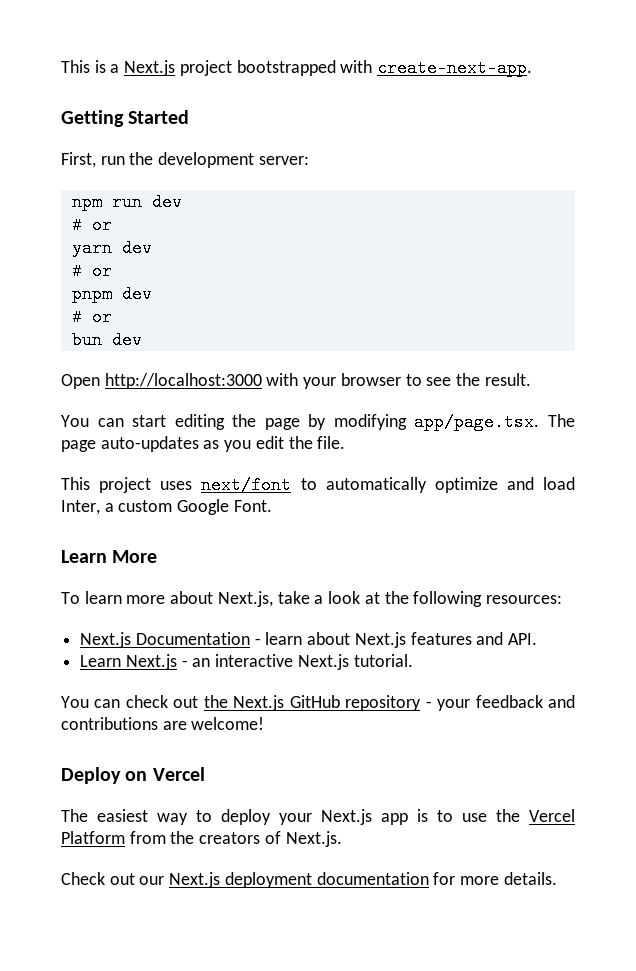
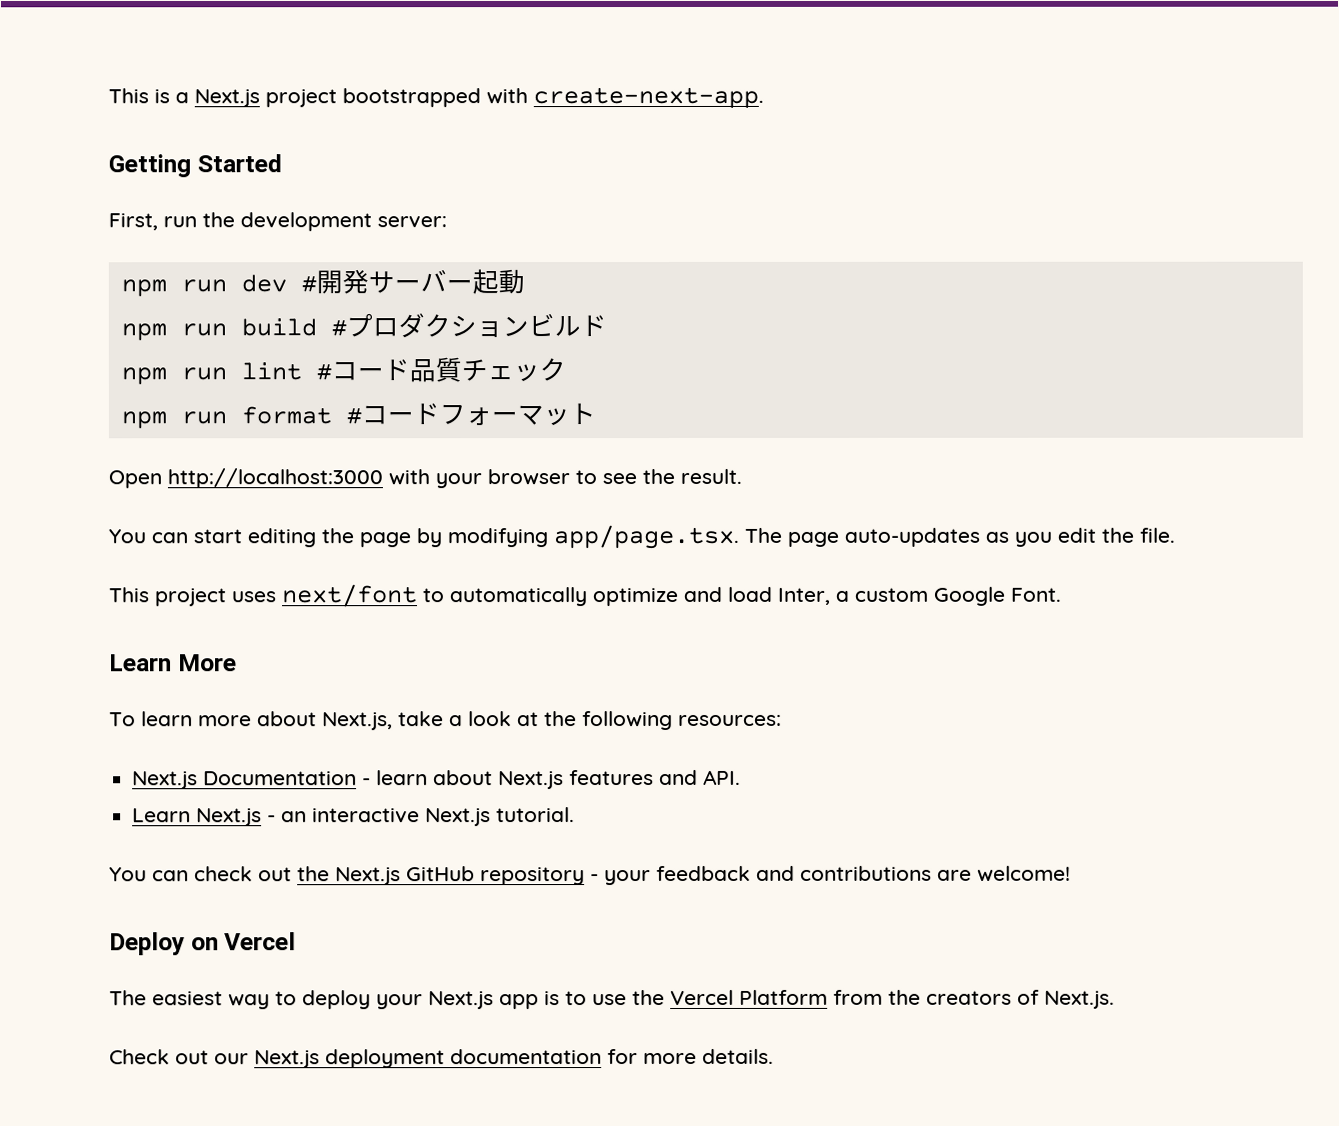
[71,216,112,234] [71,239,152,257] [71,262,112,280] [71,285,152,303] [71,308,112,326] [71,331,142,349] // # or // yarn dev // # or // pnpm dev // # or // bun dev -> [300,269,525,295] [120,313,607,341] [120,357,566,385] [120,403,596,429] #開発サーバー起動 // npm run build #プロダクションビルド // npm run lint #コード品質チェック // npm run format #コードフォーマット

